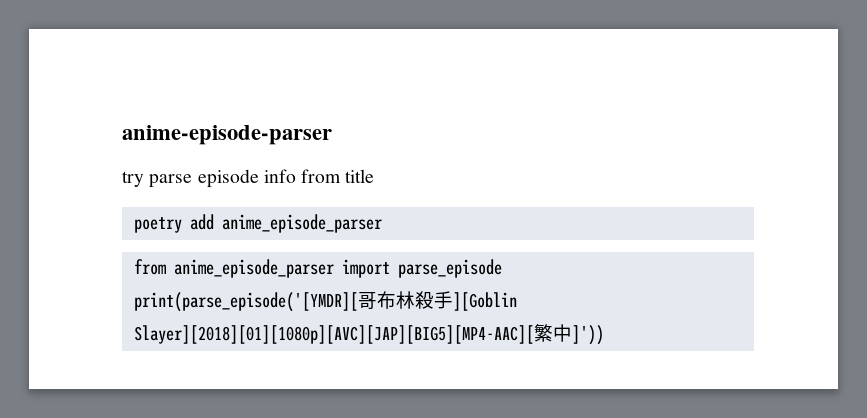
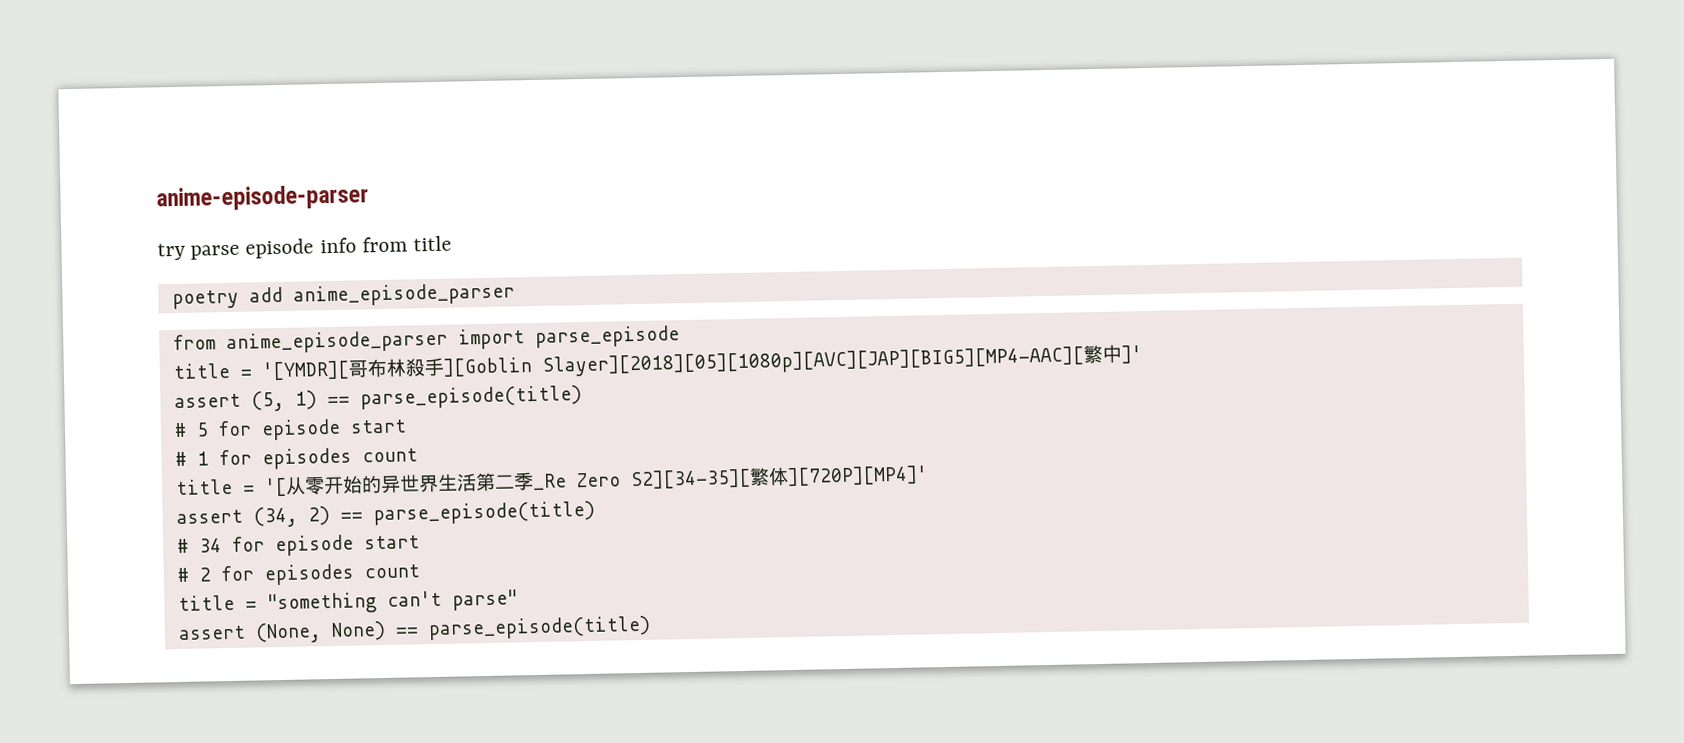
[133,292,358,312] print(parse_episode('[YMDR][ -> [172,360,350,381] title = '[YMDR][
[133,324,604,345] Slayer][2018][01][1080p][AVC][JAP][BIG5][MP4-AAC][繁中]')) -> [541,344,1142,377] [173,385,582,412] [173,418,407,441] [174,447,418,470] [174,465,928,497] [175,500,595,528] [176,534,420,557] [176,563,420,586] [177,589,518,615] [177,615,651,644] Slayer][2018][05][1080p][AVC][JAP][BIG5][MP4-AAC][繁中]' // assert (5, 1) == parse_episode(title) // # 5 for episode start // # 1 for episodes count // title = '[从零开始的异世界生活第二季_Re Zero S2][34-35][繁体][720P][MP4]' // assert (34, 2) == parse_episode(title) // # 34 for episode start // # 2 for episodes count // title = "something can't parse" // assert (None, None) == parse_episode(title)

